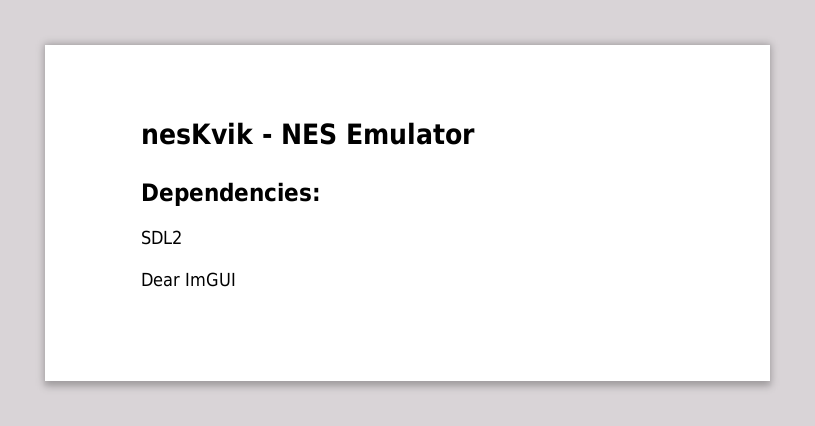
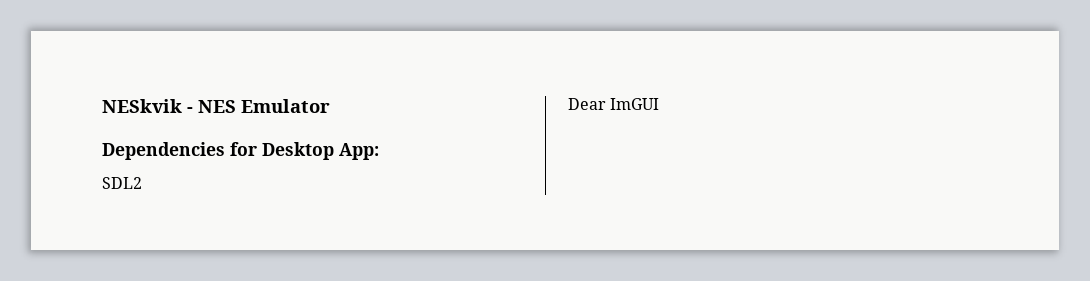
[141,122,254,145] nesKvik -> [102,99,182,113] NESkvik
[141,182,321,206] Dependencies: -> [102,142,379,160] Dependencies for Desktop App:

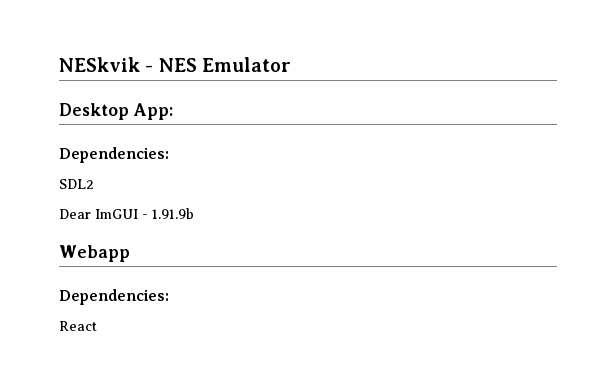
[102,142,257,160] Dependencies for -> (291, 64) none
(379, 151) none -> [59,147,169,163] // Dependencies:
(660, 104) none -> [142,208,194,219] [59,245,130,262] [59,289,169,305] [59,321,97,331] - 1.91.9b // Webapp // Dependencies: // React

